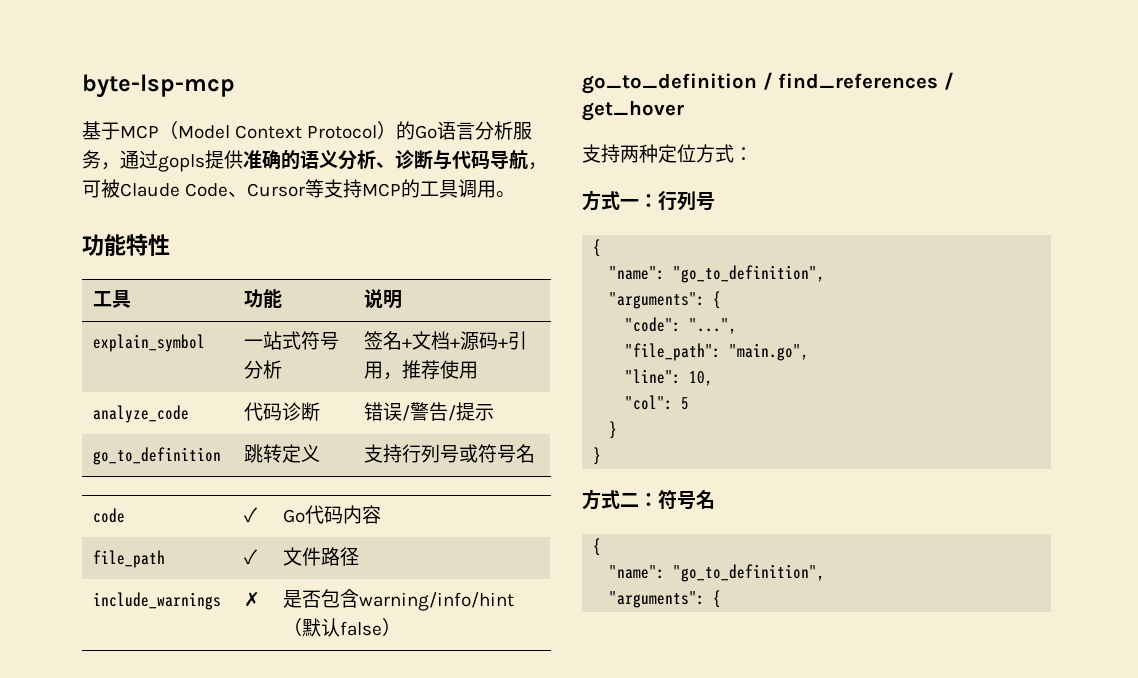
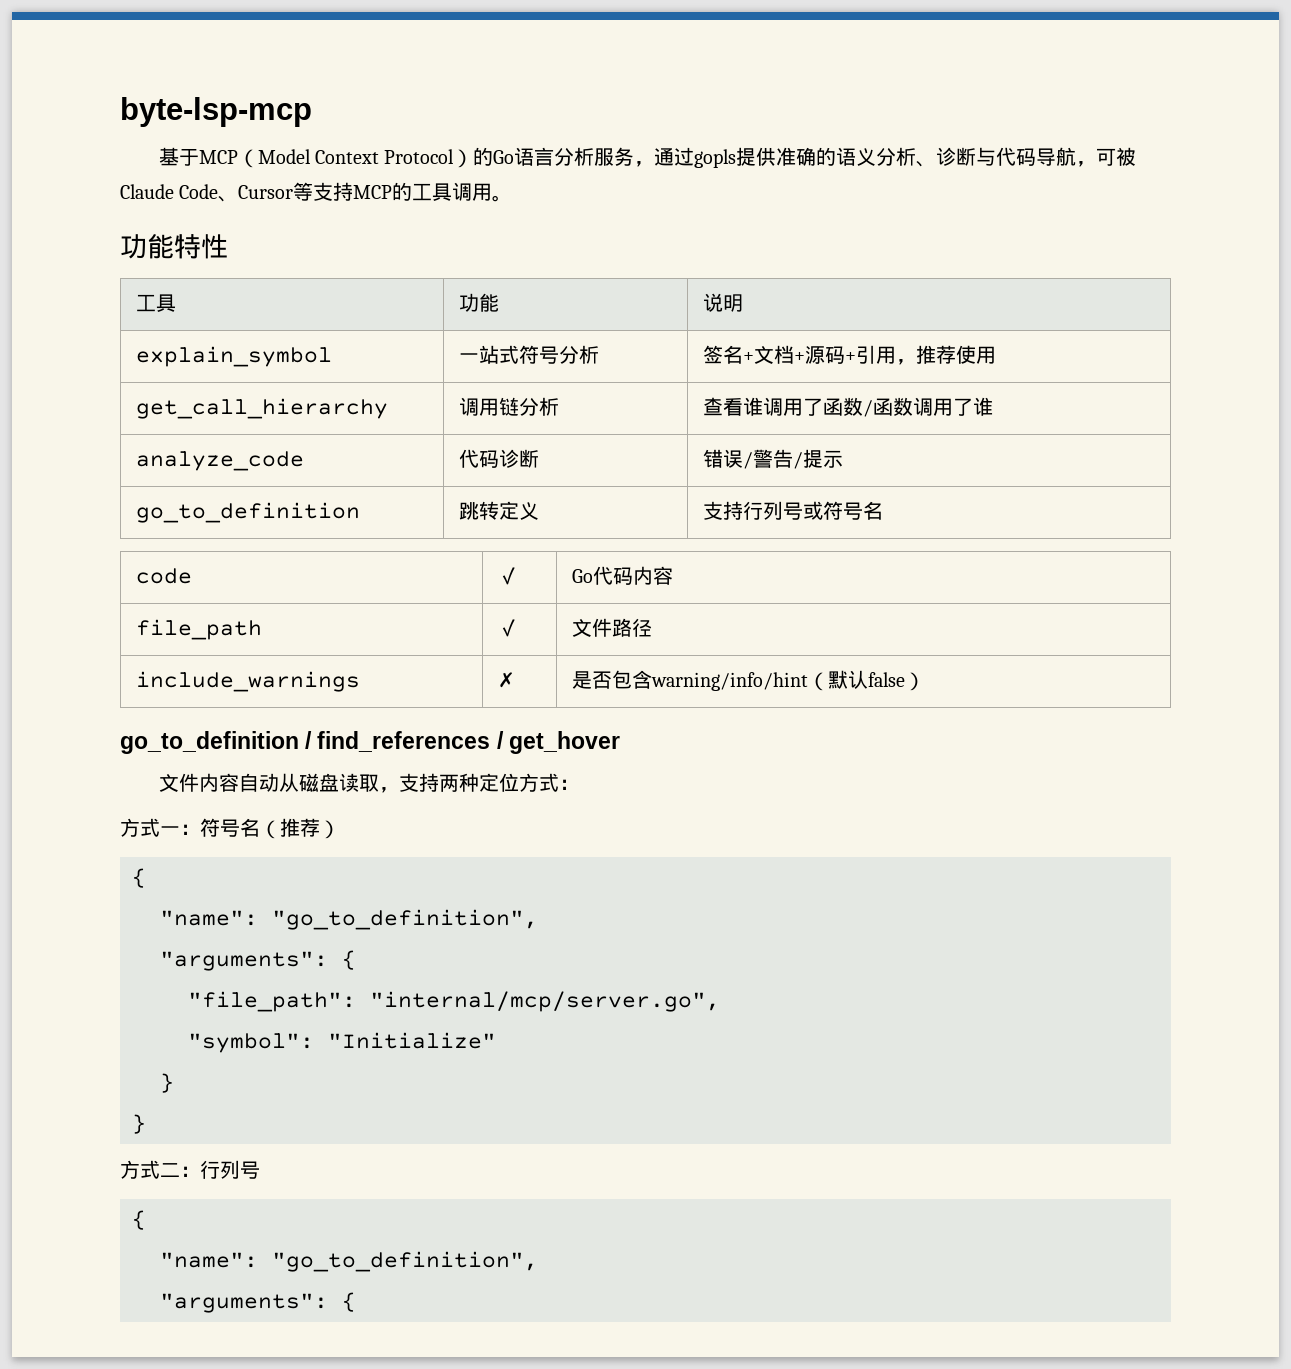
(479, 370) none -> [135,398,388,419] [458,397,559,416] [702,397,993,417] // get_call_hierarchy | 调用链分析 | 查看谁调用了函数/函数调用了谁
(684, 110) none -> [158,773,399,793] 文件内容自动从磁盘读取，
(658, 201) none -> [200,818,340,839] [132,868,146,888] [160,909,538,930] [160,950,356,971] [188,991,720,1012] [188,1032,496,1053] [160,1073,174,1093] [132,1114,146,1134] [120,1160,200,1179] 符号名（推荐） // { // "name": "go_to_definition", // "arguments": { // "file_path": "internal/mcp/server.go", // "symbol": "Initialize" // } // } // 方式二：
[625,317,738,334] [625,343,810,361] [625,369,714,386] [625,395,690,410] [609,421,618,439] [593,447,602,465] [582,489,715,510] [593,538,602,556] [609,564,826,582] [609,590,722,608] // "code": "...", // "file_path": "main.go", // "line": 10, // "col": 5 // } // } // 方式二：符号名 // { // "name": "go_to_definition", // "arguments": { -> (356, 1302) none

